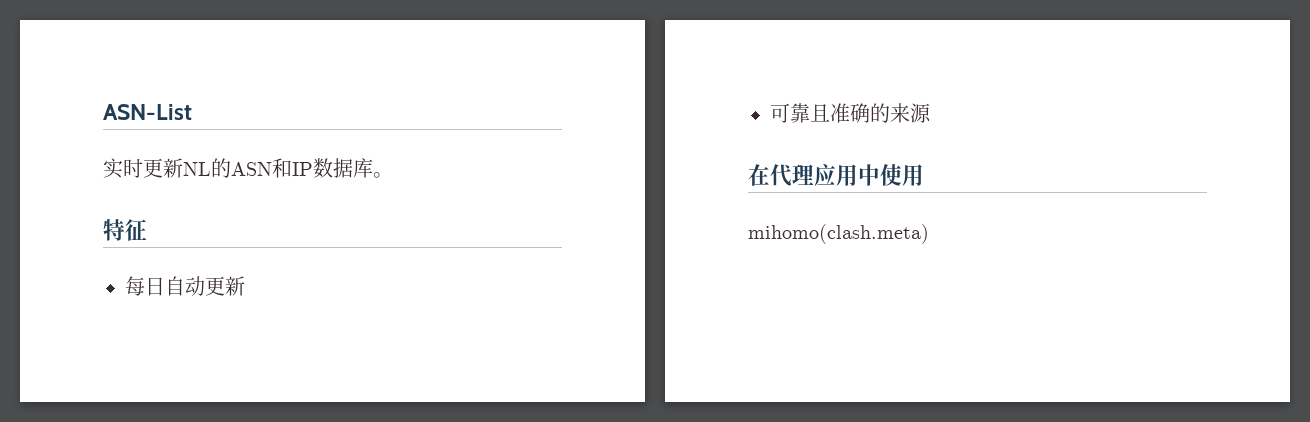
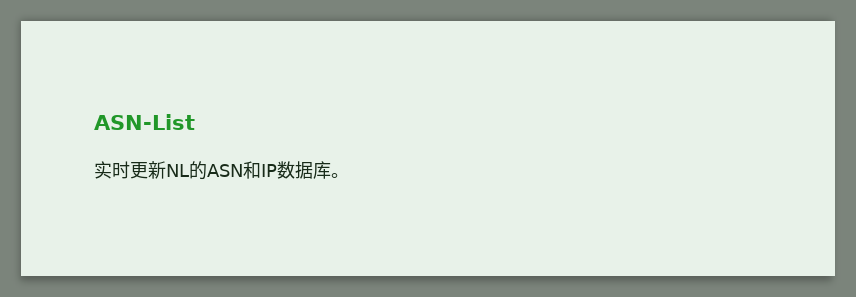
[103,219,147,241] [125,276,245,296] [770,103,931,123] [748,164,924,187] [748,224,929,244] // 特征 // 每日自动更新 // 可靠且准确的来源 // 在代理应用中使用 // mihomo(clash.meta) -> (349, 175) none

